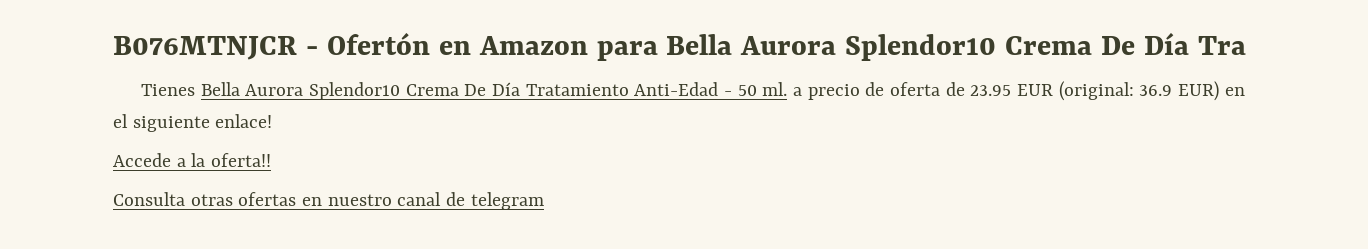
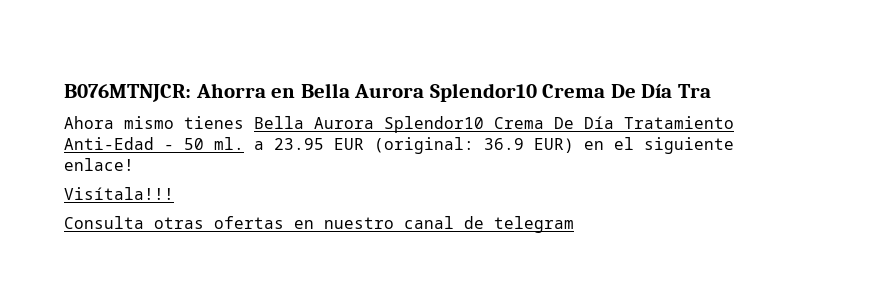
[113,32,658,61] B076MTNJCR - Ofertón en Amazon para -> [64,83,296,102] B076MTNJCR: Ahorra en
[140,84,195,96] Tienes -> [64,116,244,129] Ahora mismo tienes
[807,82,965,100] precio de oferta de -> (264, 145) none
[113,153,272,167] Accede a la oferta!! -> [64,187,174,200] Visítala!!!

